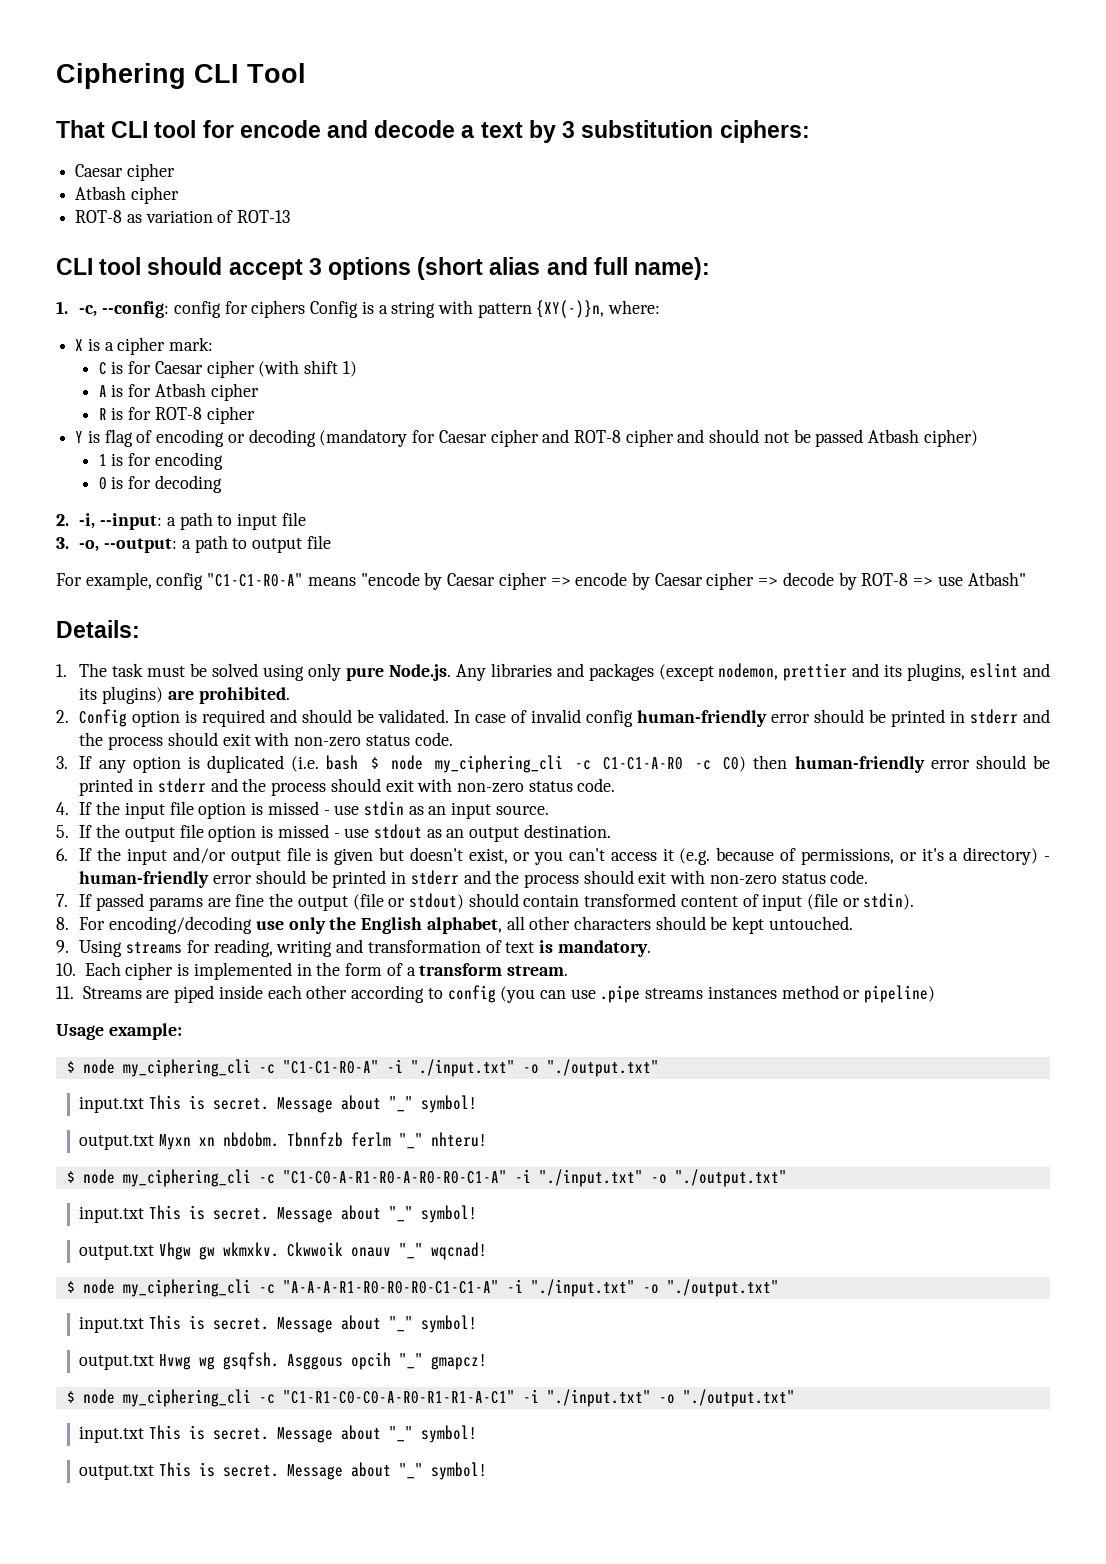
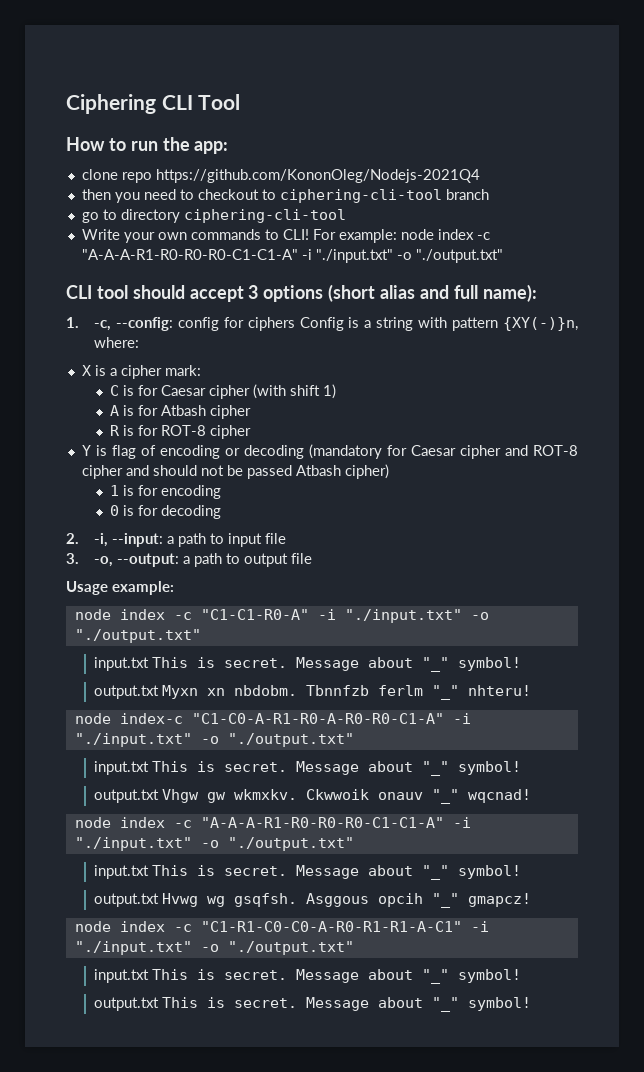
[56,120,810,143] [75,163,175,181] [75,186,179,204] [75,210,291,223] That CLI tool for encode and decode a text by 3 substitution ciphers: // Caesar cipher // Atbash cipher // ROT-8 as variation of ROT-13 -> [66,137,229,154] [81,169,480,183] [81,189,489,203] [81,209,346,223] [81,229,490,243] [81,249,503,263] How to run the app: // clone repo https://github.com/KononOleg/Nodejs-2021Q4 // then you need to checkout to ciphering-cli-tool branch // go to directory ciphering-cli-tool // Write your own commands to CLI! For example: node index -c "A-A-A-R1-R0-R0-R0-C1-C1-A" -i "./input.txt" -o "./output.txt"
[56,572,1026,590] [56,620,140,638] [56,663,1051,681] [79,686,290,704] [56,709,1050,727] [79,732,453,750] [56,755,1051,773] [79,778,616,796] [56,801,549,819] [56,824,611,842] [56,847,1051,865] [79,870,869,888] [56,893,915,911] [56,916,853,934] [56,939,651,957] [56,962,569,980] [56,985,936,1003] // For example, config "C1-C1-R0-A" means "encode by Caesar cipher => encode by Caesar cipher => decode by ROT-8 => use Atbash" // Details: // 1. The task must be solved using only pure Node.js. Any libraries and packages (except nodemon, prettier and its plugins, eslint and its plugins) are prohibited. // 2. Config option is required and should be validated. In case of invalid config human-friendly error should be printed in stderr and the process should exit with non-zero status code. // 3. If any option is duplicated (i.e. bash $ node my_ciphering_cli -c C1-C1-A-R0 -c C0) then human-friendly error should be printed in stderr and the process should exit with non-zero status code. // 4. If the input file option is missed - use stdin as an input source. // 5. If the output file option is missed - use stdout as an output destination. // 6. If the input and/or output file is given but doesn't exist, or you can't access it (e.g. because of permissions, or it's a directory) - human-friendly error should be printed in stderr and the process should exit with non-zero status code. // 7. If passed params are fine the output (file or stdout) should contain transformed content of input (file or stdin). // 8. For encoding/decoding use only the English alphabet, all other characters should be kept untouched. // 9. Using streams for reading, writing and transformation of text is mandatory. // 10. Each cipher is implemented in the form of a transform stream. // 11. Streams are piped inside each other according to config (you can use .pipe streams instances method or pipeline) -> (312, 558) none
[66,1059,251,1077] $ node my_ciphering_cli -> [74,609,165,620] node index
[66,1169,275,1187] $ node my_ciphering_cli -c -> [74,713,183,724] node index-c
[66,1279,251,1297] $ node my_ciphering_cli -> [74,817,165,828] node index
[66,1389,251,1407] $ node my_ciphering_cli -> [74,921,165,932] node index

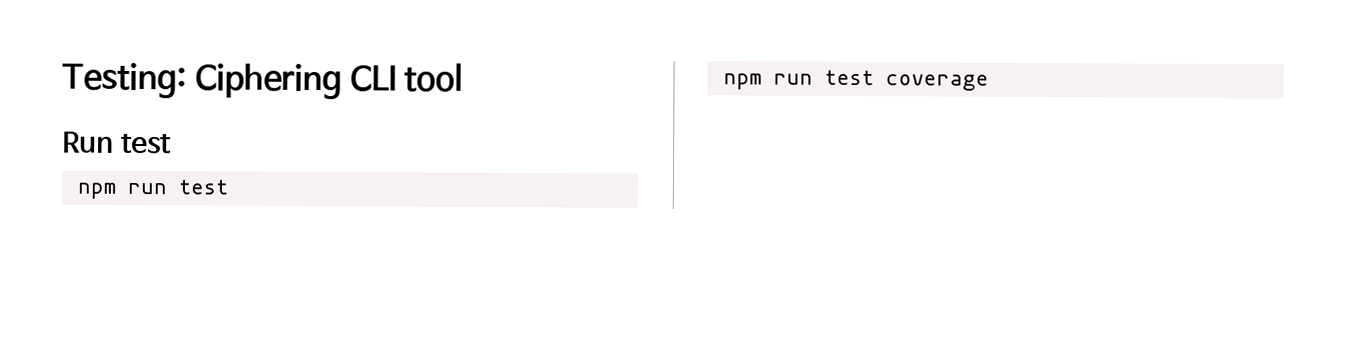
(66, 104) none -> [62,62,187,99] Testing:
[198,94,241,110] [66,137,229,154] [81,169,480,183] [81,189,489,203] [81,209,346,223] [81,229,490,243] [81,249,503,263] [66,284,537,302] [66,317,578,331] [93,337,139,348] [81,365,201,379] [109,384,336,399] [109,405,251,419] [109,425,251,439] [81,444,578,459] [81,464,389,479] [109,485,221,499] [109,505,221,519] [66,533,286,547] [66,553,312,567] [66,581,174,595] [74,609,489,623] [74,629,201,643] [93,657,521,672] [93,685,531,700] [74,713,471,724] [74,733,354,747] [93,761,521,776] [93,789,531,804] [74,817,471,828] [74,837,354,851] [93,865,521,880] [93,893,531,908] [74,921,489,932] [74,941,354,955] [93,969,521,984] [93,997,531,1012] Tool // How to run the app: // clone repo https://github.com/KononOleg/Nodejs-2021Q4 // then you need to checkout to ciphering-cli-tool branch // go to directory ciphering-cli-tool // Write your own commands to CLI! For example: node index -c "A-A-A-R1-R0-R0-R0-C1-C1-A" -i "./input.txt" -o "./output.txt" // CLI tool should accept 3 options (short alias and full name): // 1. -c, --config: config for ciphers Config is a string with pattern {XY(-)}n, where: // X is a cipher mark: // C is for Caesar cipher (with shift 1) // A is for Atbash cipher // R is for ROT-8 cipher // Y is flag of encoding or decoding (mandatory for Caesar cipher and ROT-8 cipher and should not be passed Atbash cipher) // 1 is for encoding // 0 is for decoding // 2. -i, --input: a path to input file // 3. -o, --output: a path to output file // Usage example: // node index -c "C1-C1-R0-A" -i "./input.txt" -o "./output.txt" // input.txt This is secret. Message about "_" symbol! // output.txt Myxn xn nbdobm. Tbnnfzb ferlm "_" nhteru! // node index-c "C1-C0-A-R1-R0-A-R0-R0-C1-A" -i "./input.txt" -o "./output.txt" // input.txt This is secret. Message about "_" symbol! // output.txt Vhgw gw wkmxkv. Ckwwoik onauv "_" wqcnad! // node index -c "A-A-A-R1-R0-R0-R0-C1-C1-A" -i "./input.txt" -o "./output.txt" // input.txt This is secret. Message about "_" symbol! // output.txt Hvwg wg gsqfsh. Asggous opcih "_" gmapcz! // node index -c "C1-R1-C0-C0-A-R0-R1-R1-A-C1" -i "./input.txt" -o "./output.txt" // input.txt This is secret. Message about "_" symbol! // output.txt This is secret. Message about "_" symbol! -> [404,62,464,92] [62,131,171,155] [76,179,228,199] [722,69,989,91] tool // Run test // npm run test // npm run test coverage

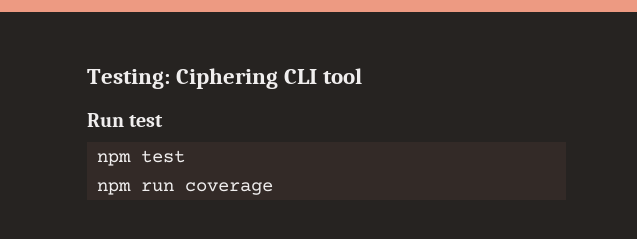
[126,179,228,195] [722,69,874,90] run test // npm run test -> [140,150,185,163] [96,182,174,195] test // npm run

